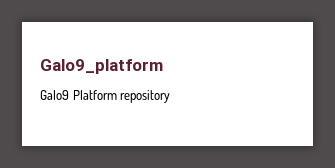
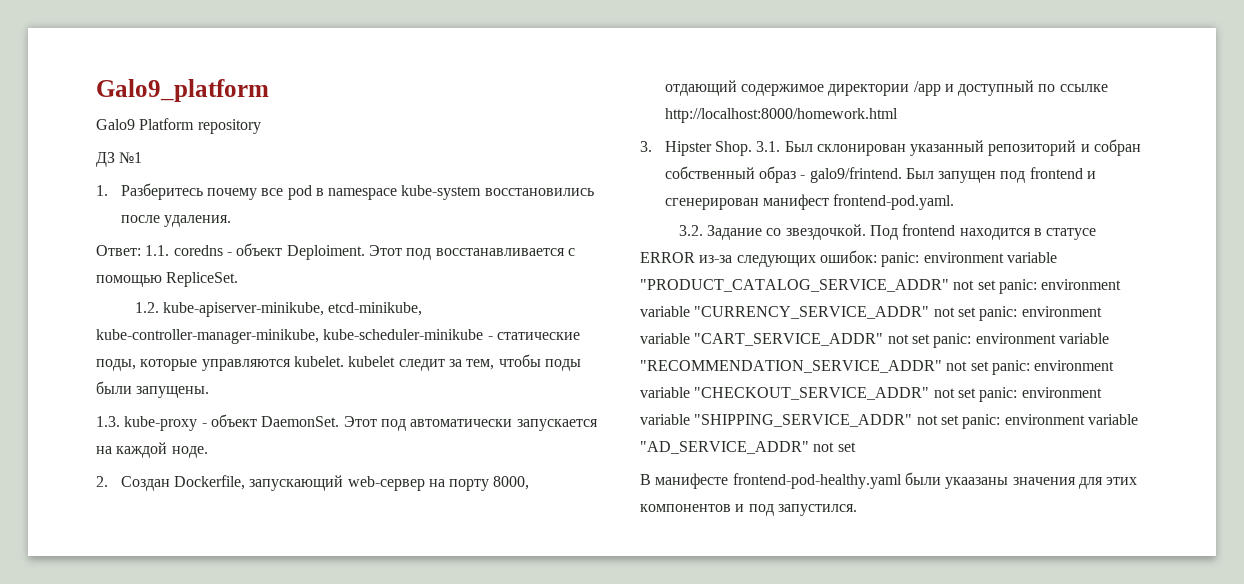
(171, 96) none -> [96,152,143,167] [96,183,594,200] [120,215,231,227] [96,243,575,260] [96,272,239,287] [134,302,423,317] [96,329,580,344] [96,354,581,371] [96,381,210,398] [96,414,598,431] [96,442,208,458] [96,475,530,491] [664,80,1108,96] [664,108,898,123] [640,139,1142,156] [664,166,1097,183] [664,194,955,210] [678,224,1097,240] [640,250,1057,267] [640,279,1122,294] [640,306,1102,321] [640,333,1109,348] [640,360,1115,375] [640,387,1102,402] [640,414,1138,429] [640,441,856,454] [640,472,1138,489] [640,504,857,516] // ДЗ №1 // 1. Разберитесь почему все pod в namespace kube-system восстановились после удаления. // Ответ: 1.1. coredns - объект Deploiment. Этот под восстанавливается с помощью RepliceSet. // 1.2. kube-apiserver-minikube, etcd-minikube, kube-controller-manager-minikube, kube-scheduler-minikube - статические поды, которые управляются kubelet. kubelet следит за тем, чтобы поды были запущены. // 1.3. kube-proxy - объект DaemonSet. Этот под автоматически запускается на каждой ноде. // 2. Создан Dockerfile, запускающий web-сервер на порту 8000, отдающий содержимое директории /app и доступный по ссылке http://localhost:8000/homework.html // 3. Hipster Shop. 3.1. Был склонирован указанный репозиторий и собран собственный образ - galo9/frintend. Был запущен под frontend и сгенерирован манифест frontend-pod.yaml. // 3.2. Задание со звездочкой. Под frontend находится в статусе ERROR из-за следующих ошибок: panic: environment variable "PRODUCT_CATALOG_SERVICE_ADDR" not set panic: environment variable "CURRENCY_SERVICE_ADDR" not set panic: environment variable "CART_SERVICE_ADDR" not set panic: environment variable "RECOMMENDATION_SERVICE_ADDR" not set panic: environment variable "CHECKOUT_SERVICE_ADDR" not set panic: environment variable "SHIPPING_SERVICE_ADDR" not set panic: environment variable "AD_SERVICE_ADDR" not set // В манифесте frontend-pod-healthy.yaml были укаазаны значения для этих компонентов и под запустился.

